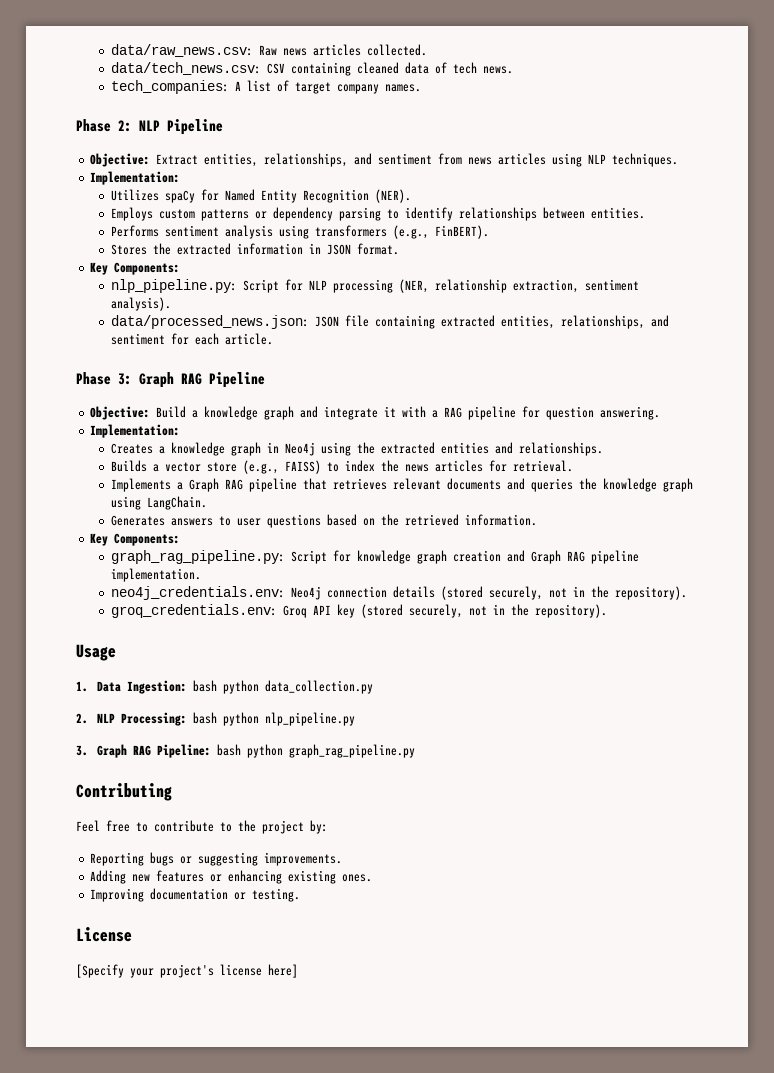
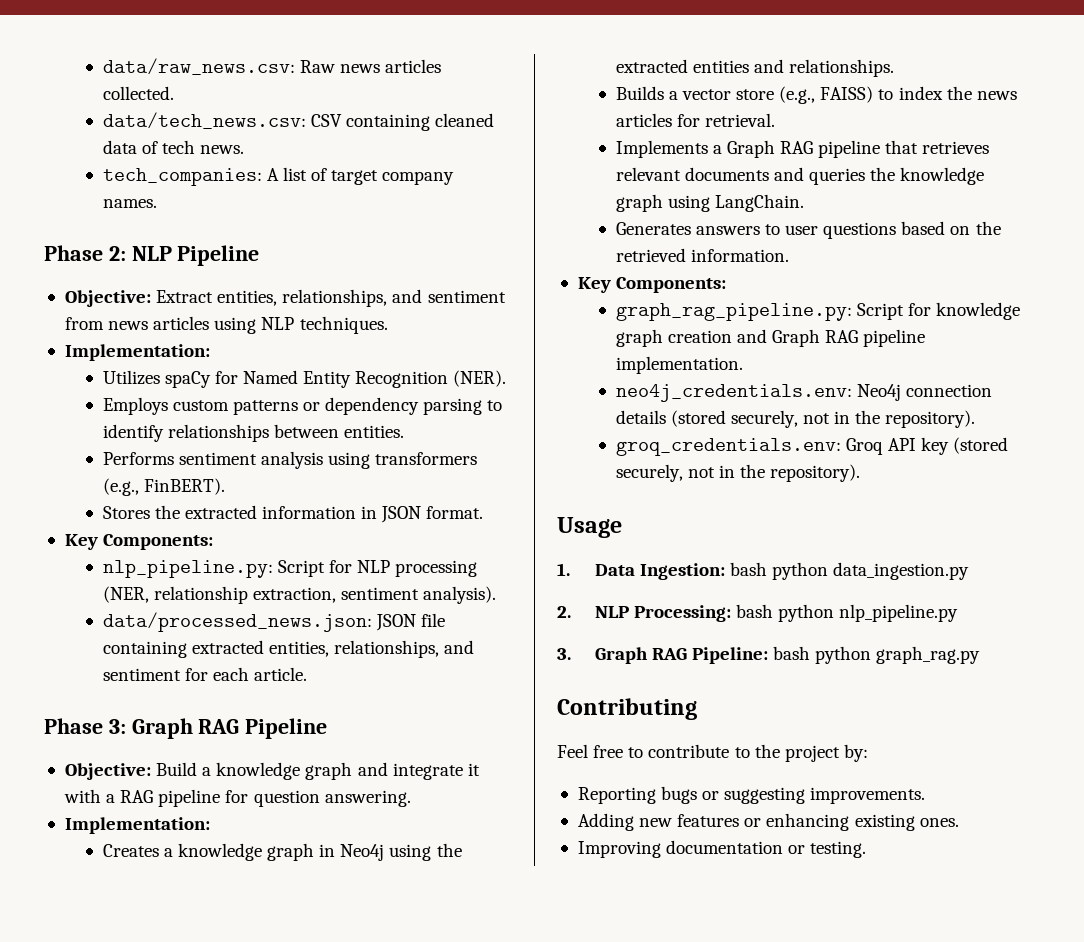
[264,680,373,694] data_collection.py -> [833,562,970,580] data_ingestion.py
[288,744,415,758] graph_rag_pipeline.py -> [876,646,981,664] graph_rag.py
[76,927,132,942] [76,964,298,978] // License // [Specify your project's license here] -> (867, 849) none

